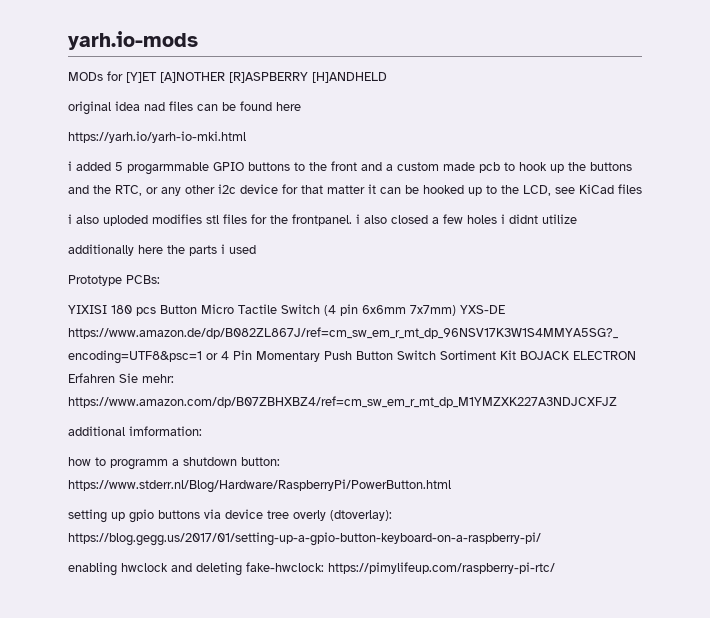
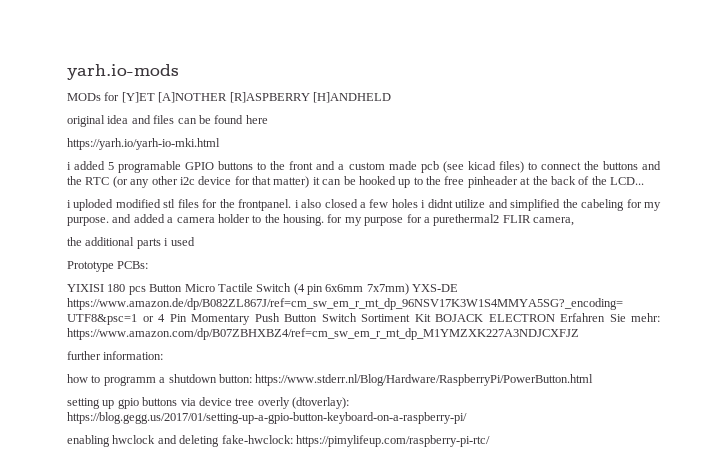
[144,102,165,111] nad -> [131,115,151,124] and
[127,162,209,175] progarmmable -> [118,161,182,173] programable
[504,162,564,173] to hook up -> [442,161,581,173] (see kicad files) to connect
[115,185,158,196] RTC, or -> [85,176,128,188] RTC (or
[327,185,365,194] matter -> [273,176,310,188] matter)
[523,184,642,196] [68,214,202,226] LCD, see KiCad files // i also uploded modifies -> [444,176,644,188] [67,199,161,211] free pinheader at the back of the LCD... // i uploded modified
[68,244,185,256] // additionally here the -> [488,199,661,211] [67,214,574,226] [67,237,135,246] and simplified the cabeling for my purpose. and added a camera holder to the housing. for my purpose for a purethermal2 FLIR camera, // the additional
[68,426,202,436] additional imformation: -> [67,351,164,360] further information:

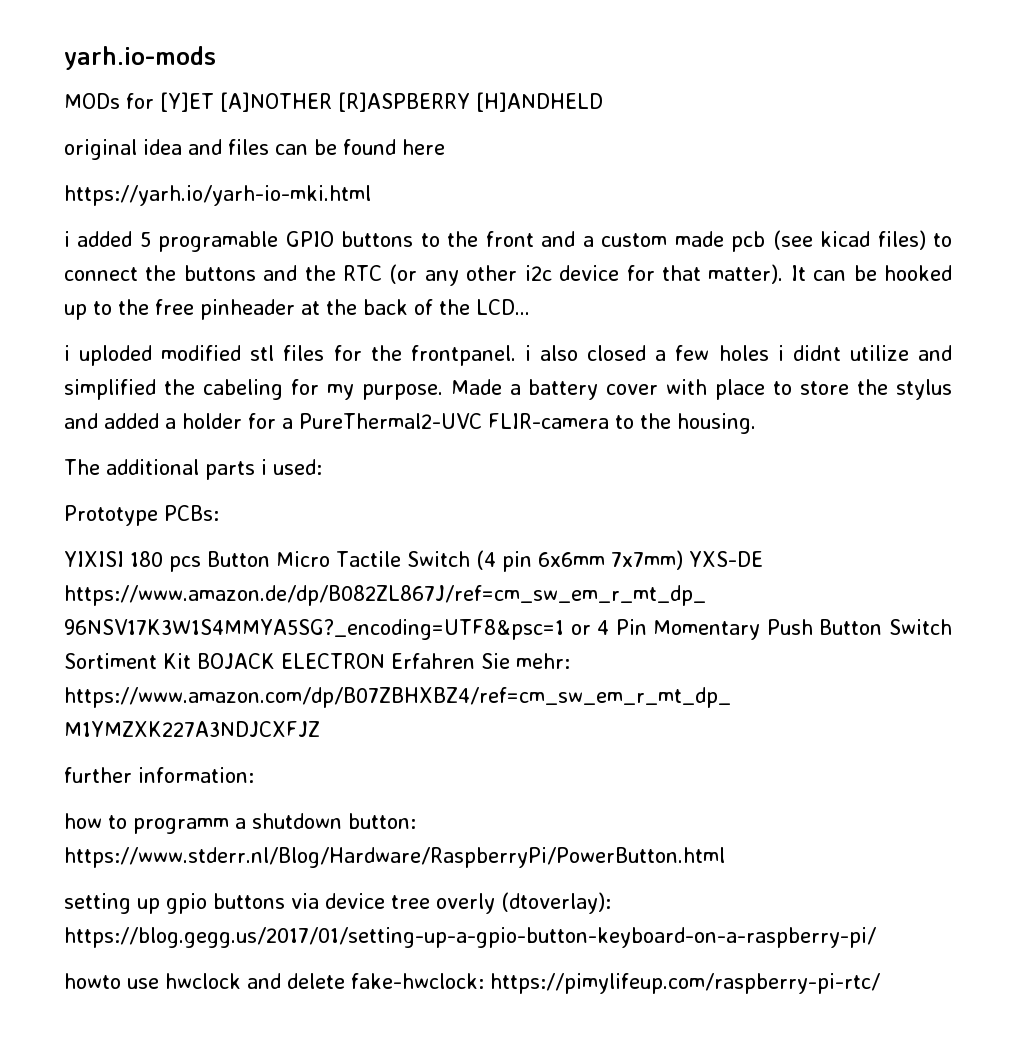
[273,176,320,188] matter) it -> [708,264,806,284] matter). It
[112,214,574,226] [67,237,82,246] and added a camera holder to the housing. for my purpose for a purethermal2 FLIR camera, // the -> [450,379,952,400] [64,413,756,434] [64,459,100,475] Made a battery cover with place to store the stylus and added a holder for a PureThermal2-UVC FLIR-camera to the housing. // The
[170,237,195,246] used -> [273,459,322,475] used:
[67,435,110,447] enabling -> [64,973,159,989] howto use
[179,435,220,447] deleting -> [287,973,345,989] delete

